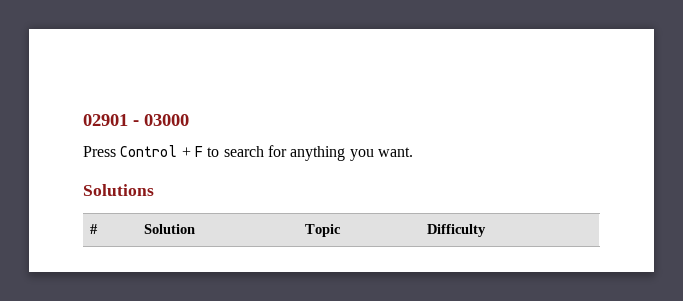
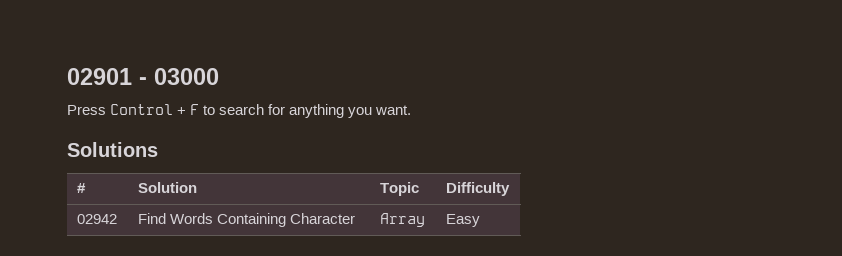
(487, 230) none -> [77,214,118,224] [138,213,356,227] [380,213,426,227] [446,214,481,227] // 02942 | Find Words Containing Character | Array | Easy

